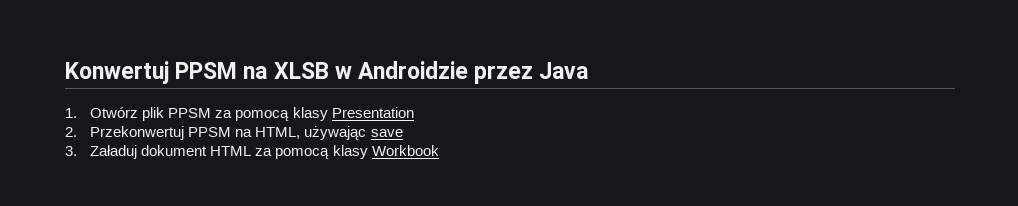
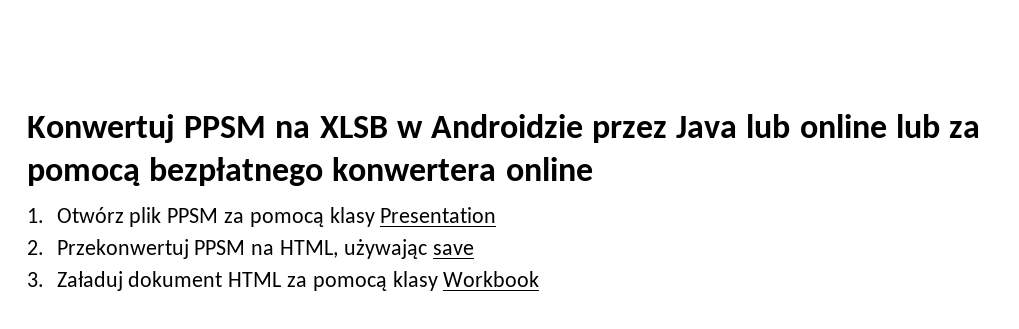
(589, 70) none -> [746,114,980,138] [27,157,593,186] lub online lub za pomocą bezpłatnego konwertera online

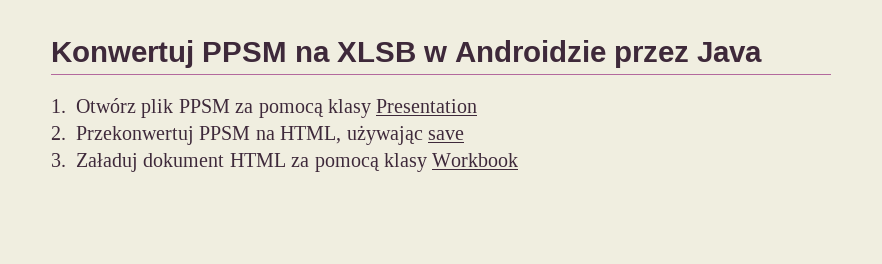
[746,114,980,138] [27,157,593,186] lub online lub za pomocą bezpłatnego konwertera online -> (762, 52) none

